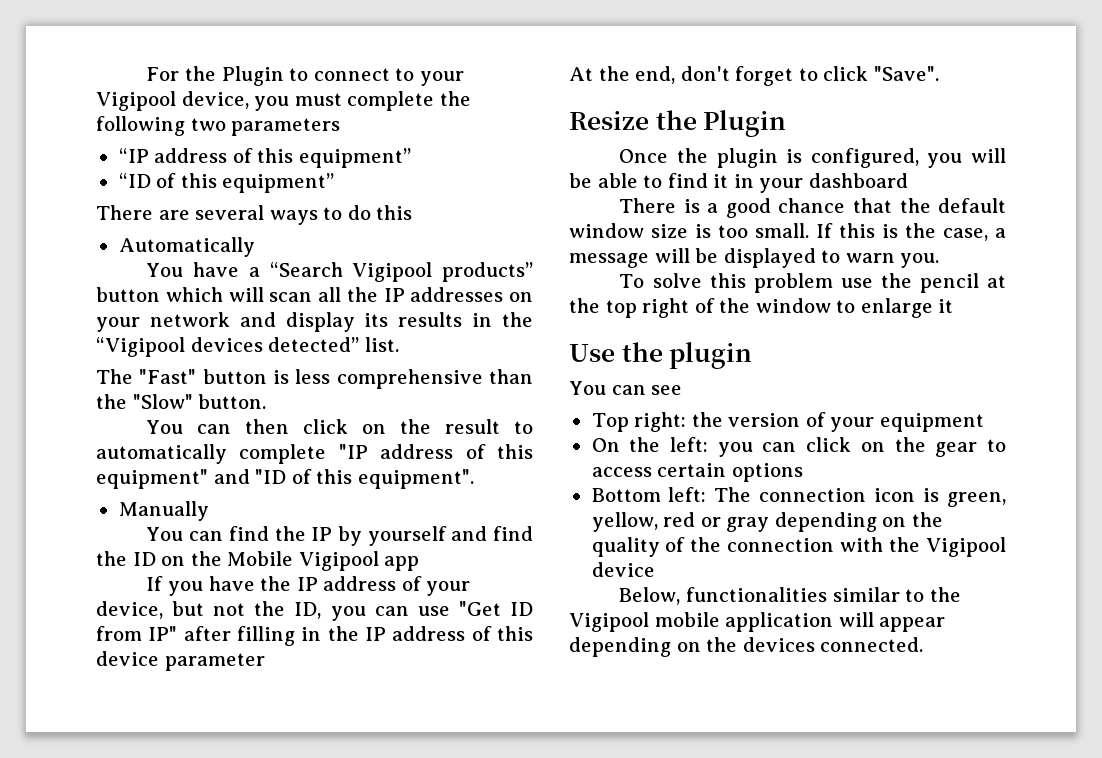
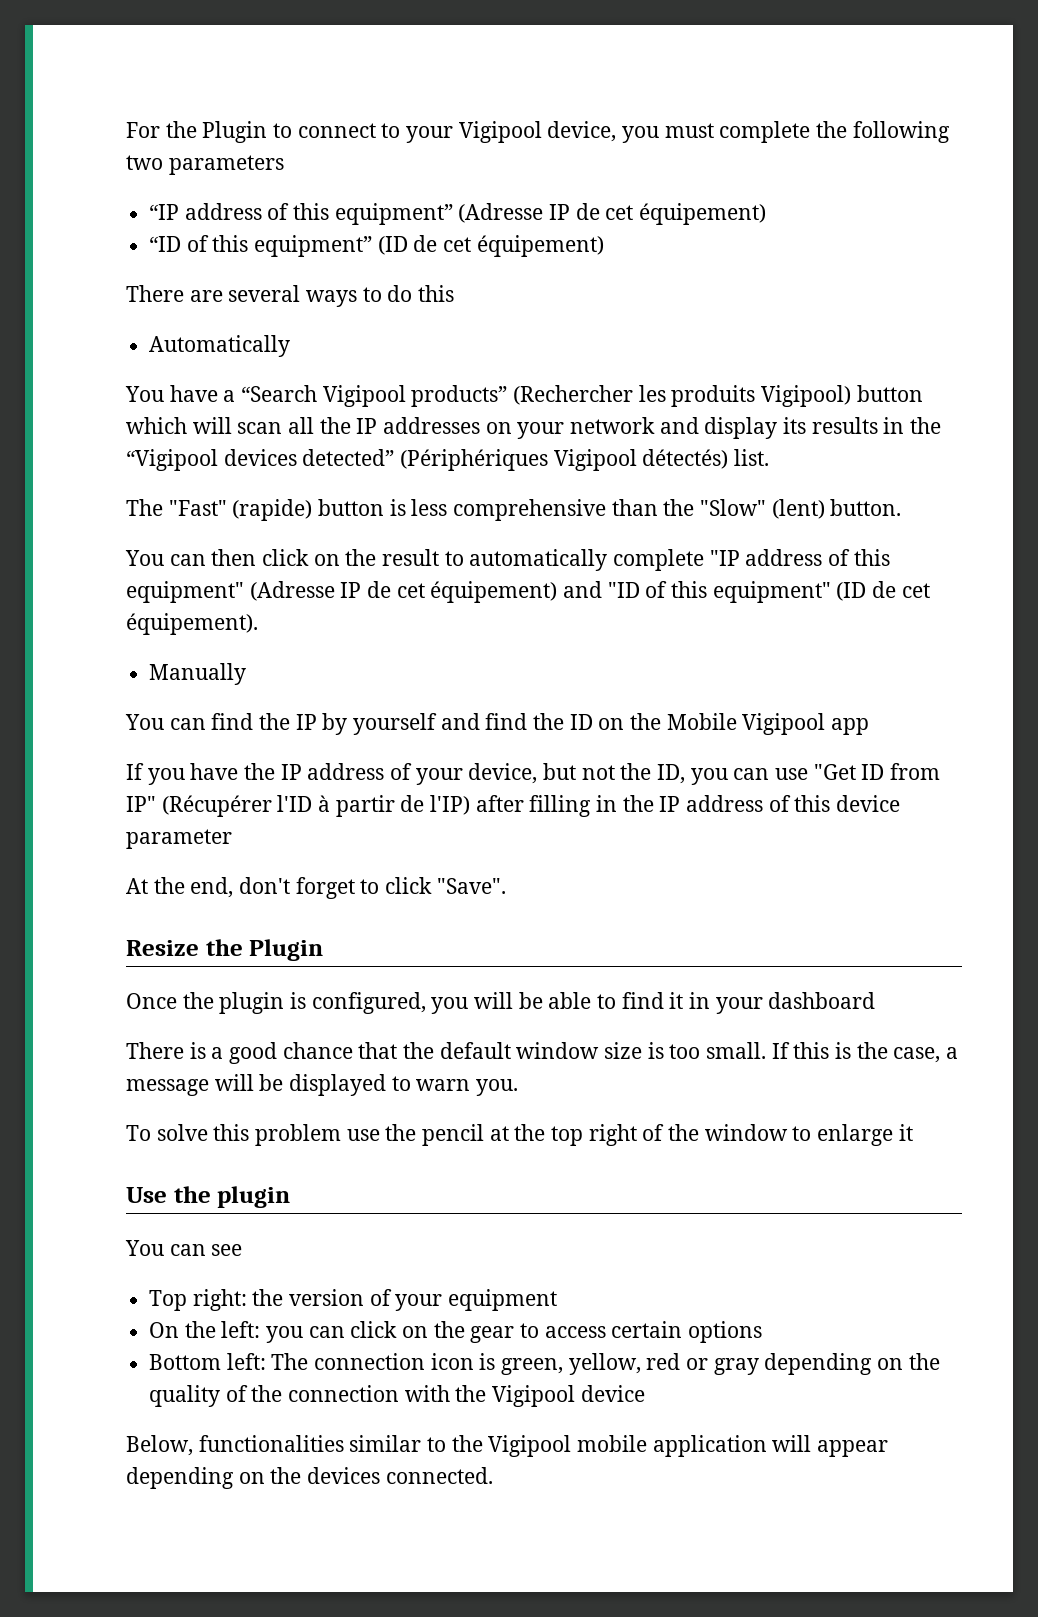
[118,173,335,193] // “ID of this equipment” -> [458,203,767,225] [149,235,604,257] (Adresse IP de cet équipement) // “ID of this equipment” (ID de cet équipement)
(533, 272) none -> [513,385,852,407] (Rechercher les produits Vigipool)
(360, 344) none -> [400,449,729,471] (Périphériques Vigipool détectés)
(197, 376) none -> [232,499,313,521] (rapide)
(193, 401) none -> [771,499,825,519] (lent)
[213,469,474,489] and "ID of this equipment". -> [249,581,930,603] [126,613,258,635] (Adresse IP de cet équipement) and "ID of this equipment" (ID de cet équipement).
(178, 633) none -> [161,795,471,817] (Récupérer l'ID à partir de l'IP)

